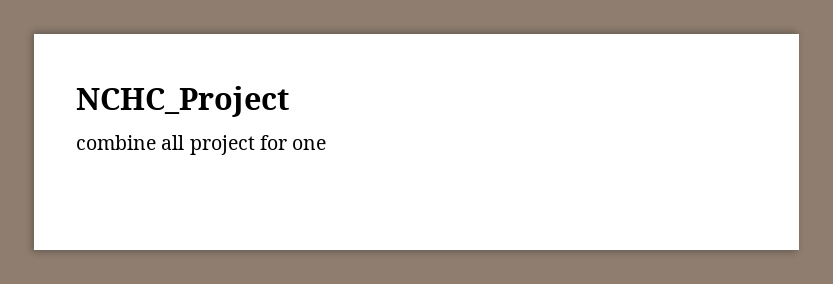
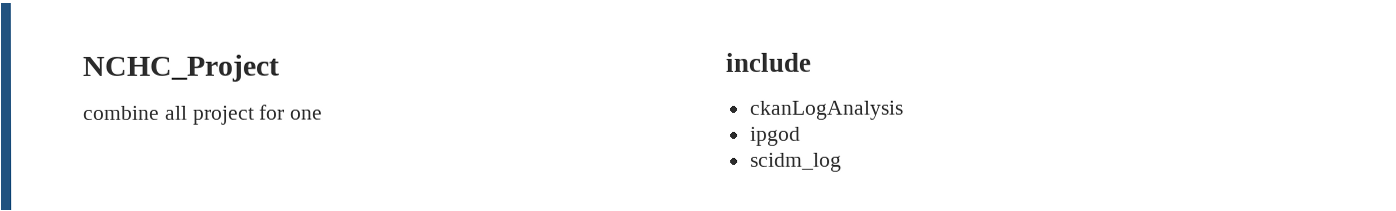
(327, 144) none -> [725,52,811,72] [748,100,904,120] [749,126,801,146] [749,152,842,172] // include // ckanLogAnalysis // ipgod // scidm_log

